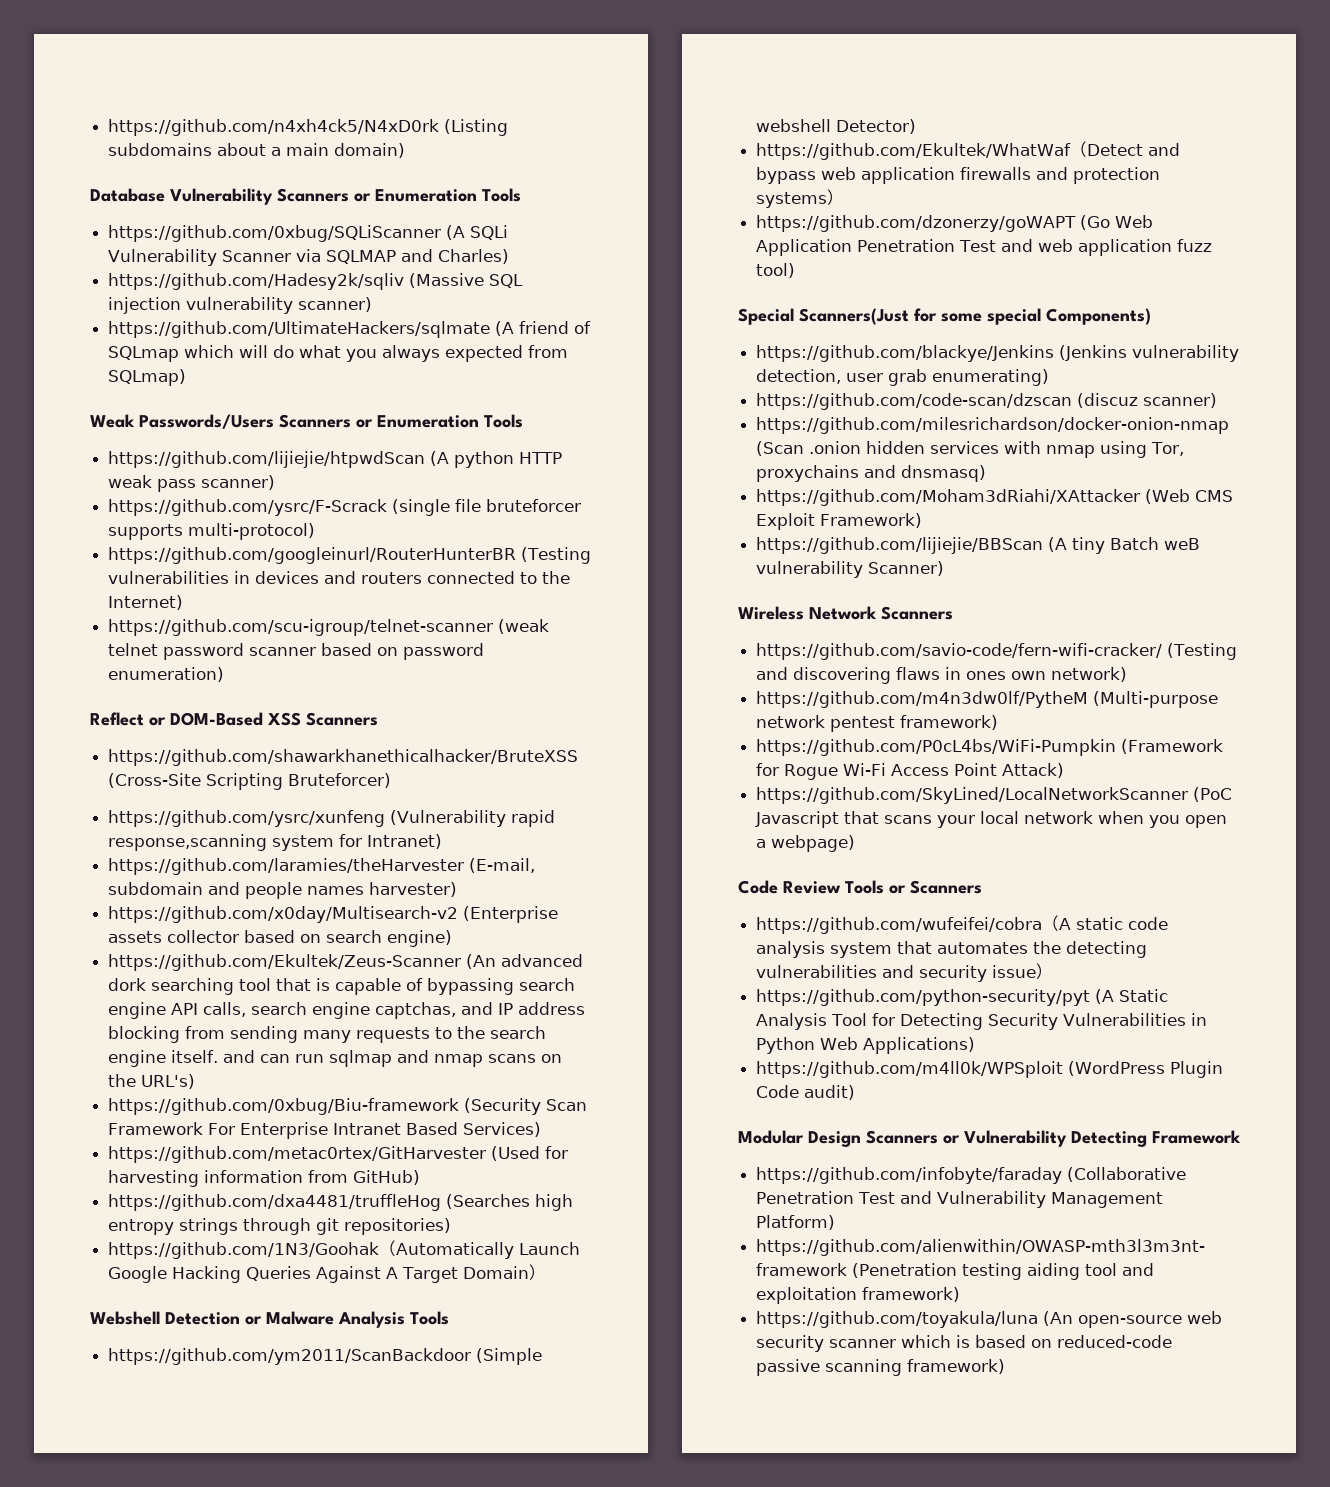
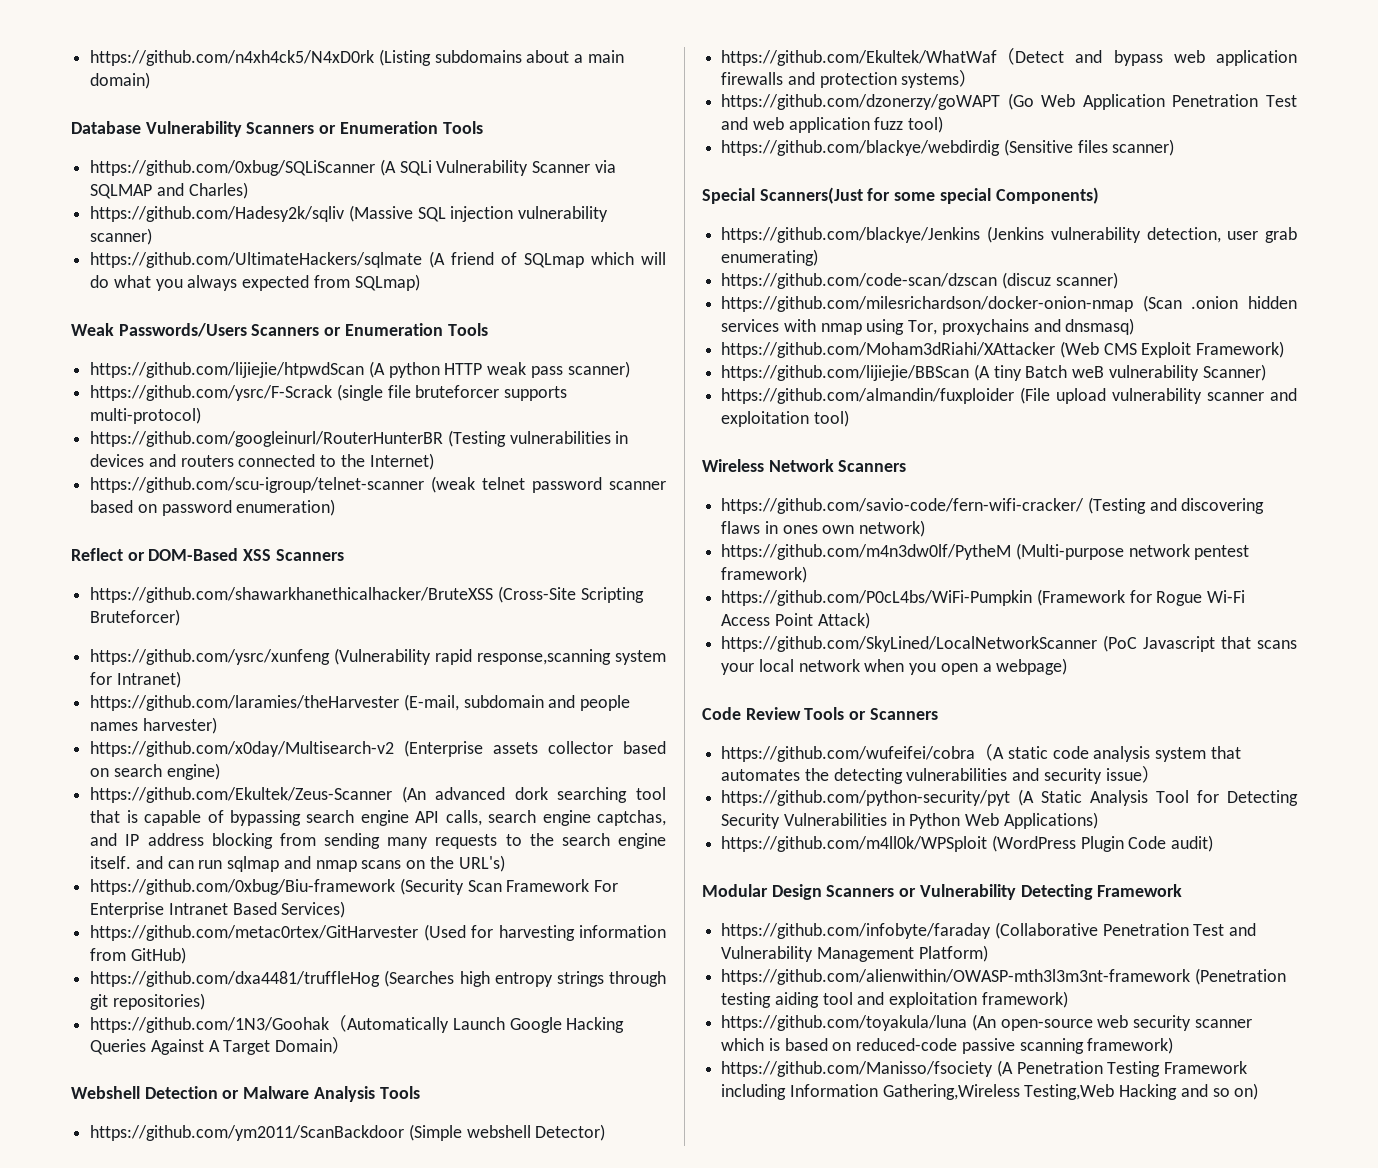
(796, 270) none -> [721,139,1175,156] // https://github.com/blackye/webdirdig (Sensitive files scanner)
(945, 568) none -> [721,387,1297,404] [721,410,849,427] // https://github.com/almandin/fuxploider (File upload vulnerability scanner and exploitation tool)
(1006, 1366) none -> [721,1060,1248,1077] [721,1083,1259,1100] // https://github.com/Manisso/fsociety (A Penetration Testing Framework including Information Gathering,Wireless Testing,Web Hacking and so on)

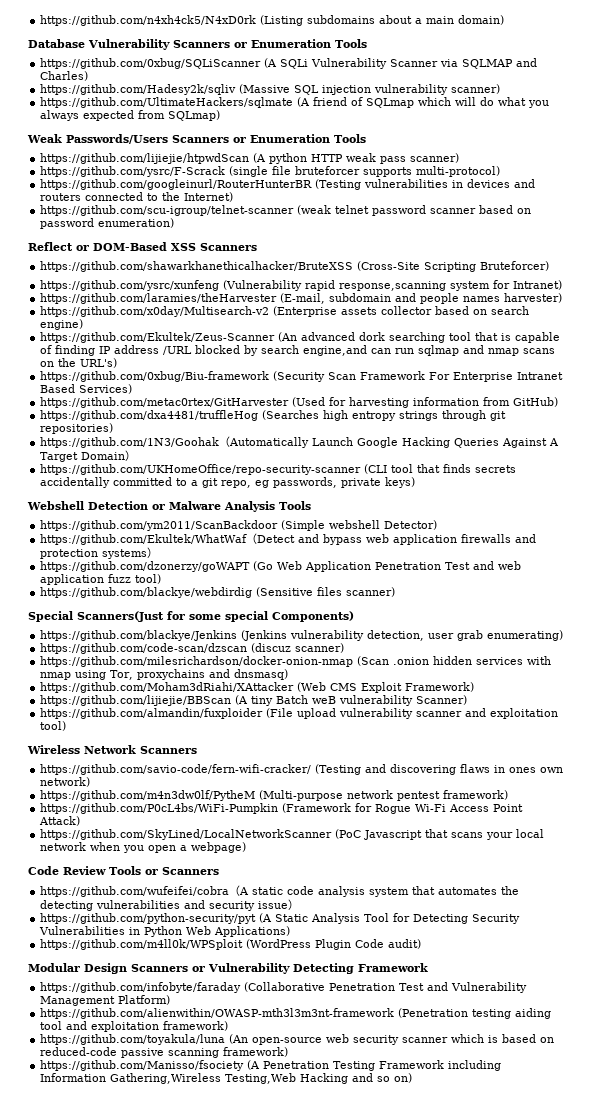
[229,810,666,826] [90,833,666,849] [90,856,163,869] bypassing search engine API calls, search engine captchas, and IP address blocking from sending many requests to the search engine itself. and -> [55,345,368,356] finding IP address /URL blocked by search engine,and
(351, 1045) none -> [40,464,517,475] [40,477,416,488] // https://github.com/UKHomeOffice/repo-security-scanner (CLI tool that finds secrets accidentally committed to a git repo, eg passwords, private keys)

